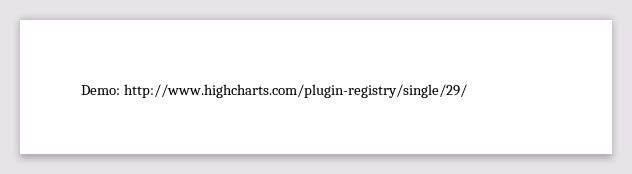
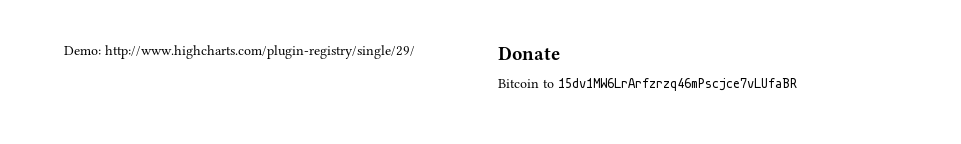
(467, 91) none -> [498,46,560,60] [498,78,797,91] // Donate // Bitcoin to 15dv1MW6LrArfzrzq46mPscjce7vLUfaBR

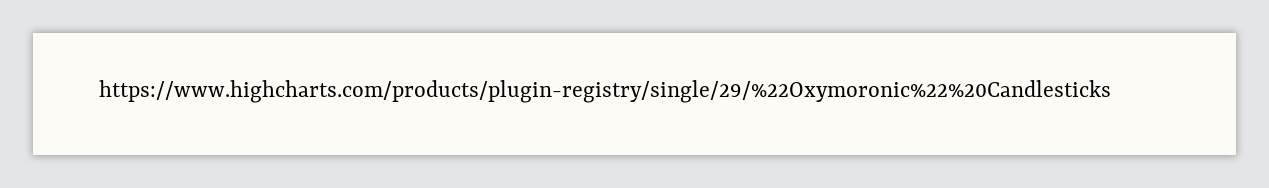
[64,45,415,59] [498,46,560,60] [498,78,797,91] Demo: http://www.highcharts.com/plugin-registry/single/29/ // Donate // Bitcoin to 15dv1MW6LrArfzrzq46mPscjce7vLUfaBR -> [99,80,1111,103] https://www.highcharts.com/products/plugin-registry/single/29/%22Oxymoronic%22%20Candlesticks

